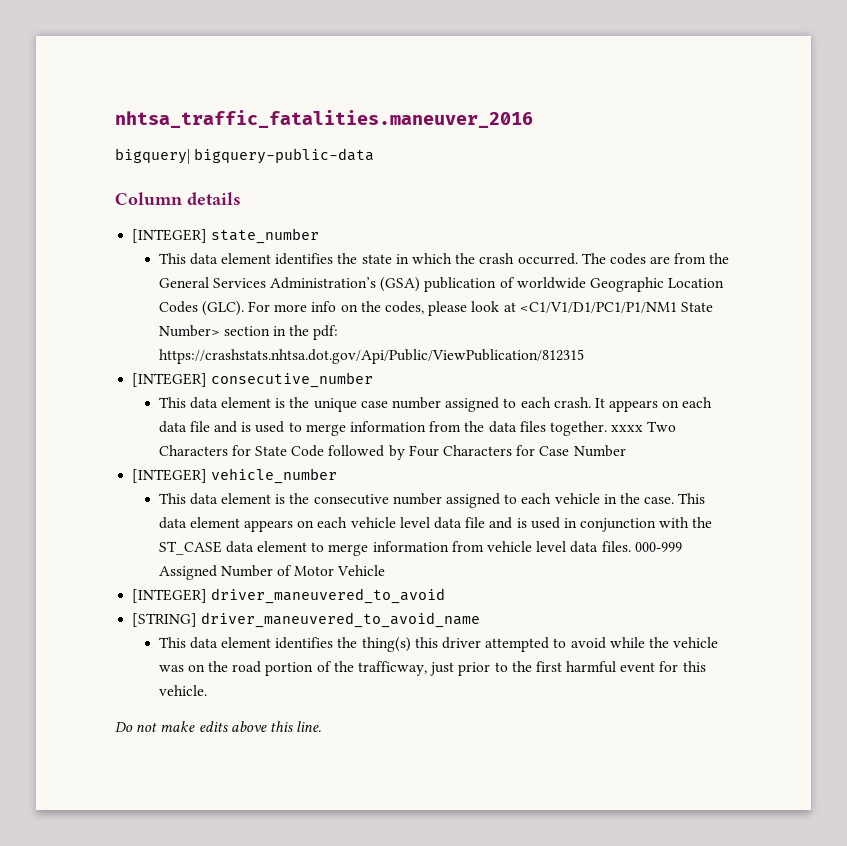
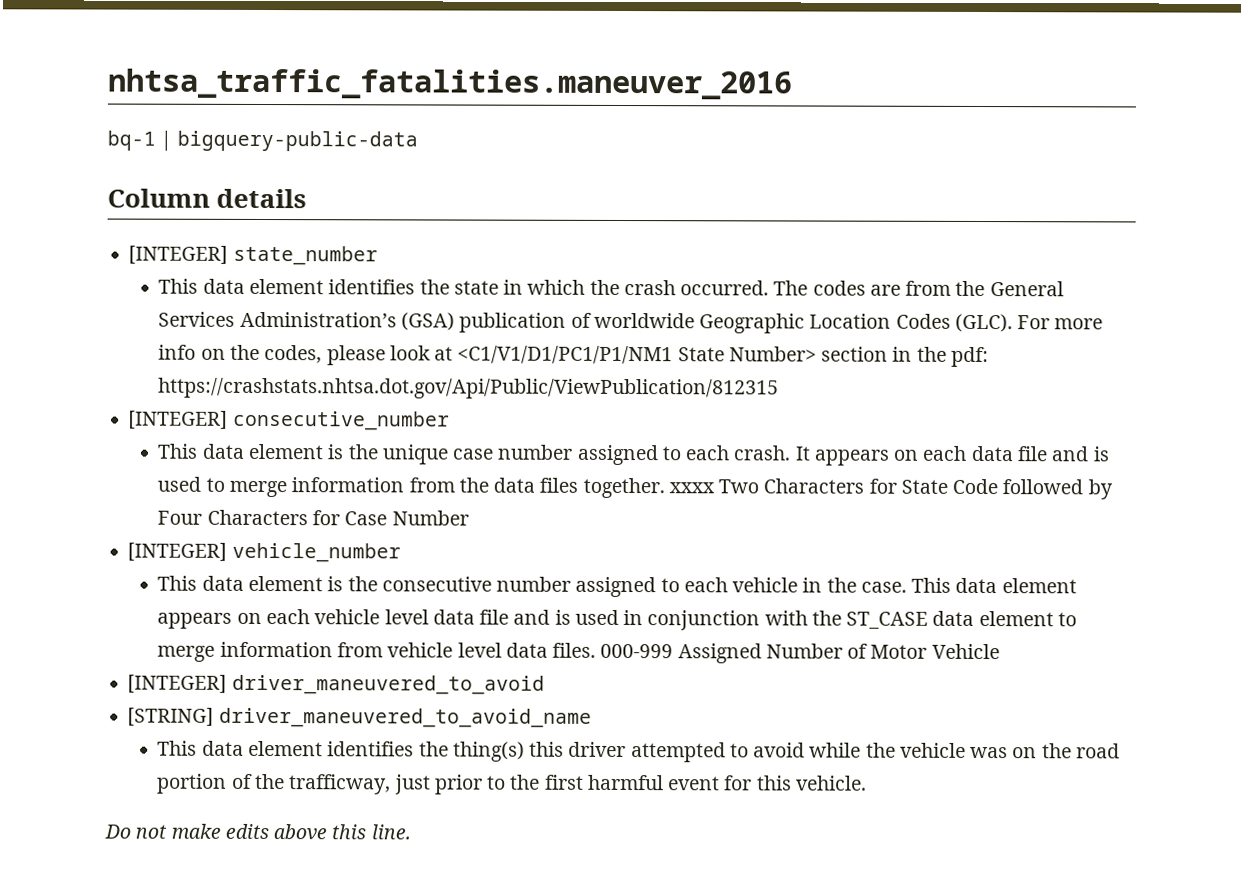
[115,148,190,164] bigquery| -> [107,130,173,151] bq-1 |

